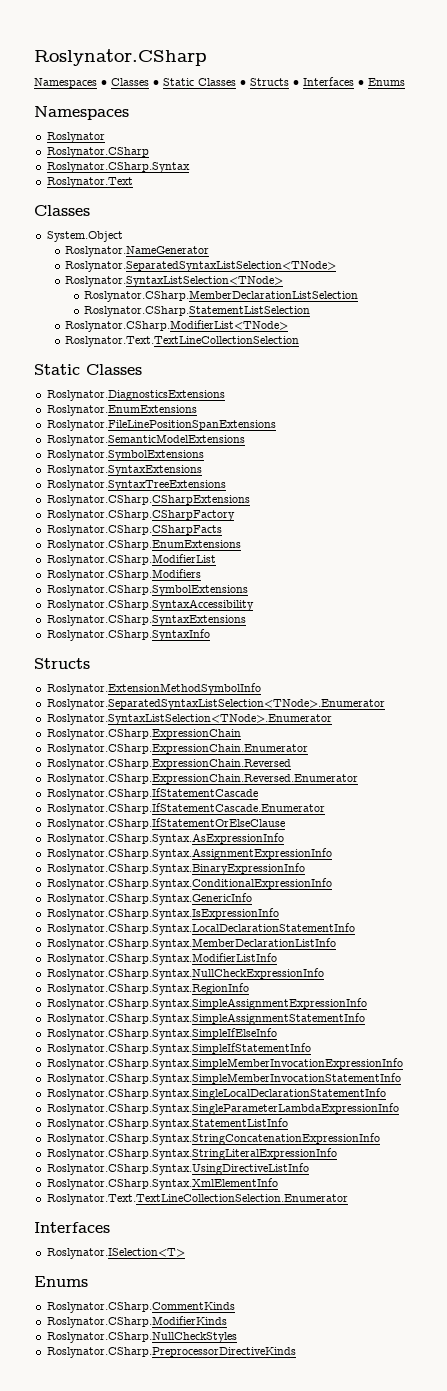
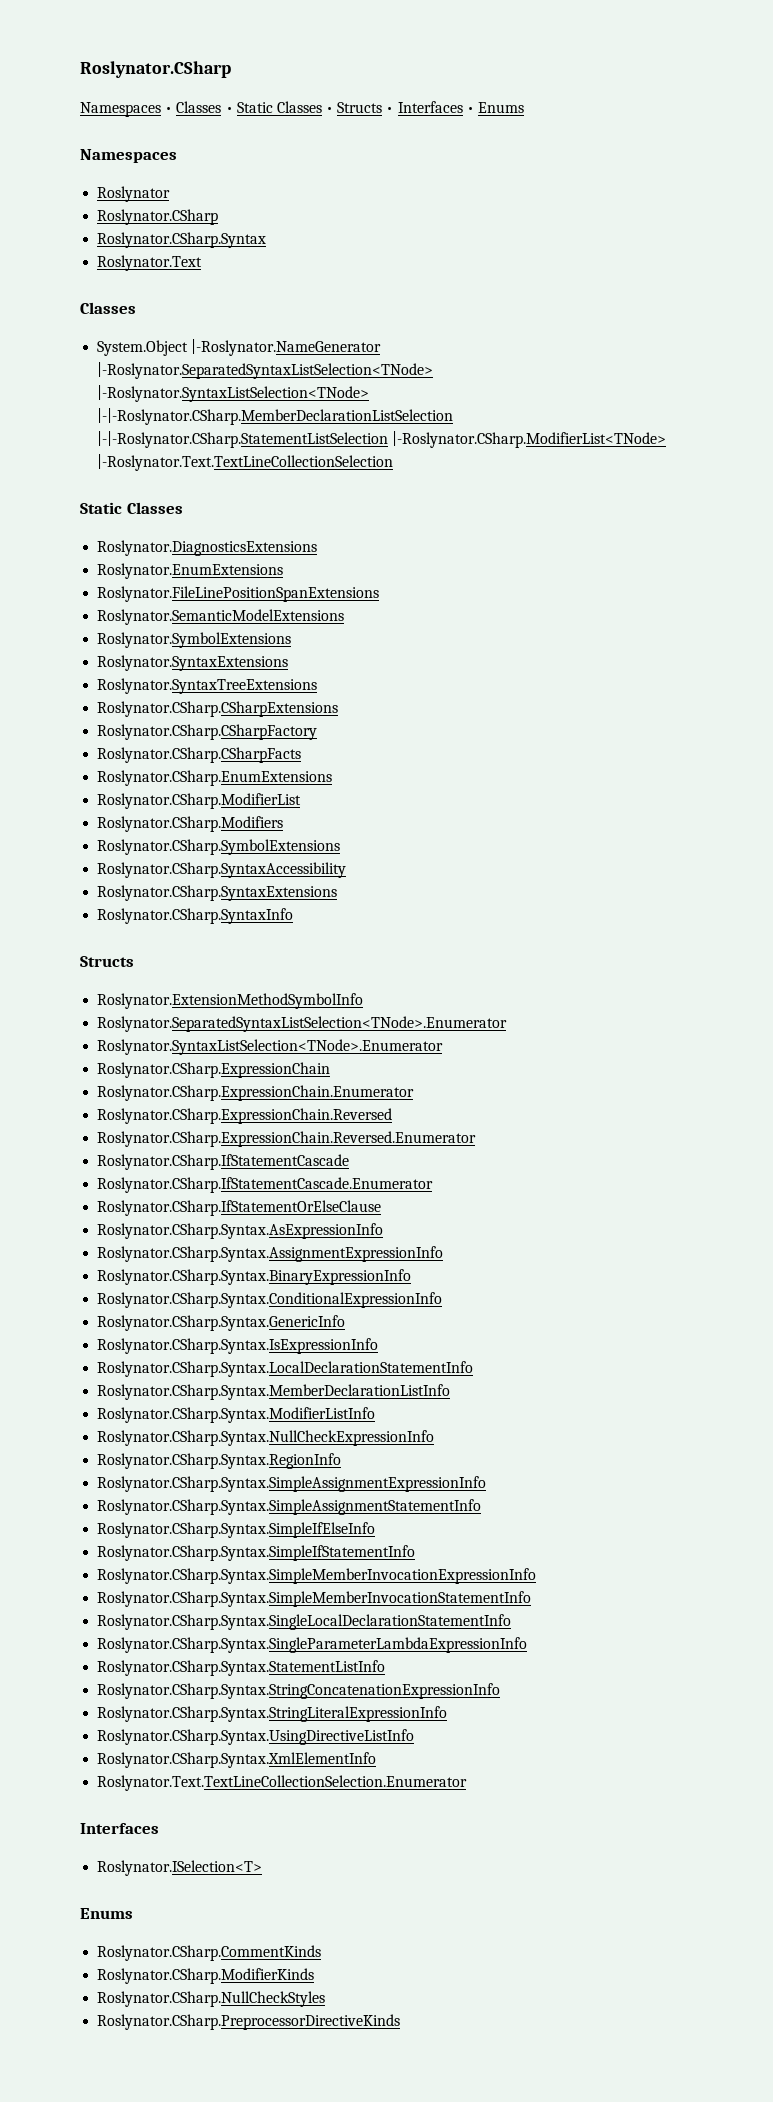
[65,246,210,257] [65,261,337,272] [65,276,284,287] [83,290,358,302] [83,306,310,317] [65,320,289,332] [65,336,300,347] // Roslynator.NameGenerator // Roslynator.SeparatedSyntaxListSelection<TNode> // Roslynator.SyntaxListSelection<TNode> // Roslynator.CSharp.MemberDeclarationListSelection // Roslynator.CSharp.StatementListSelection // Roslynator.CSharp.ModifierList<TNode> // Roslynator.Text.TextLineCollectionSelection -> [191,339,382,356] [97,362,434,379] [97,385,370,402] [97,408,454,425] [97,431,667,448] [97,454,394,471] |-Roslynator.NameGenerator |-Roslynator.SeparatedSyntaxListSelection<TNode> |-Roslynator.SyntaxListSelection<TNode> |-|-Roslynator.CSharp.MemberDeclarationListSelection |-|-Roslynator.CSharp.StatementListSelection |-Roslynator.CSharp.ModifierList<TNode> |-Roslynator.Text.TextLineCollectionSelection

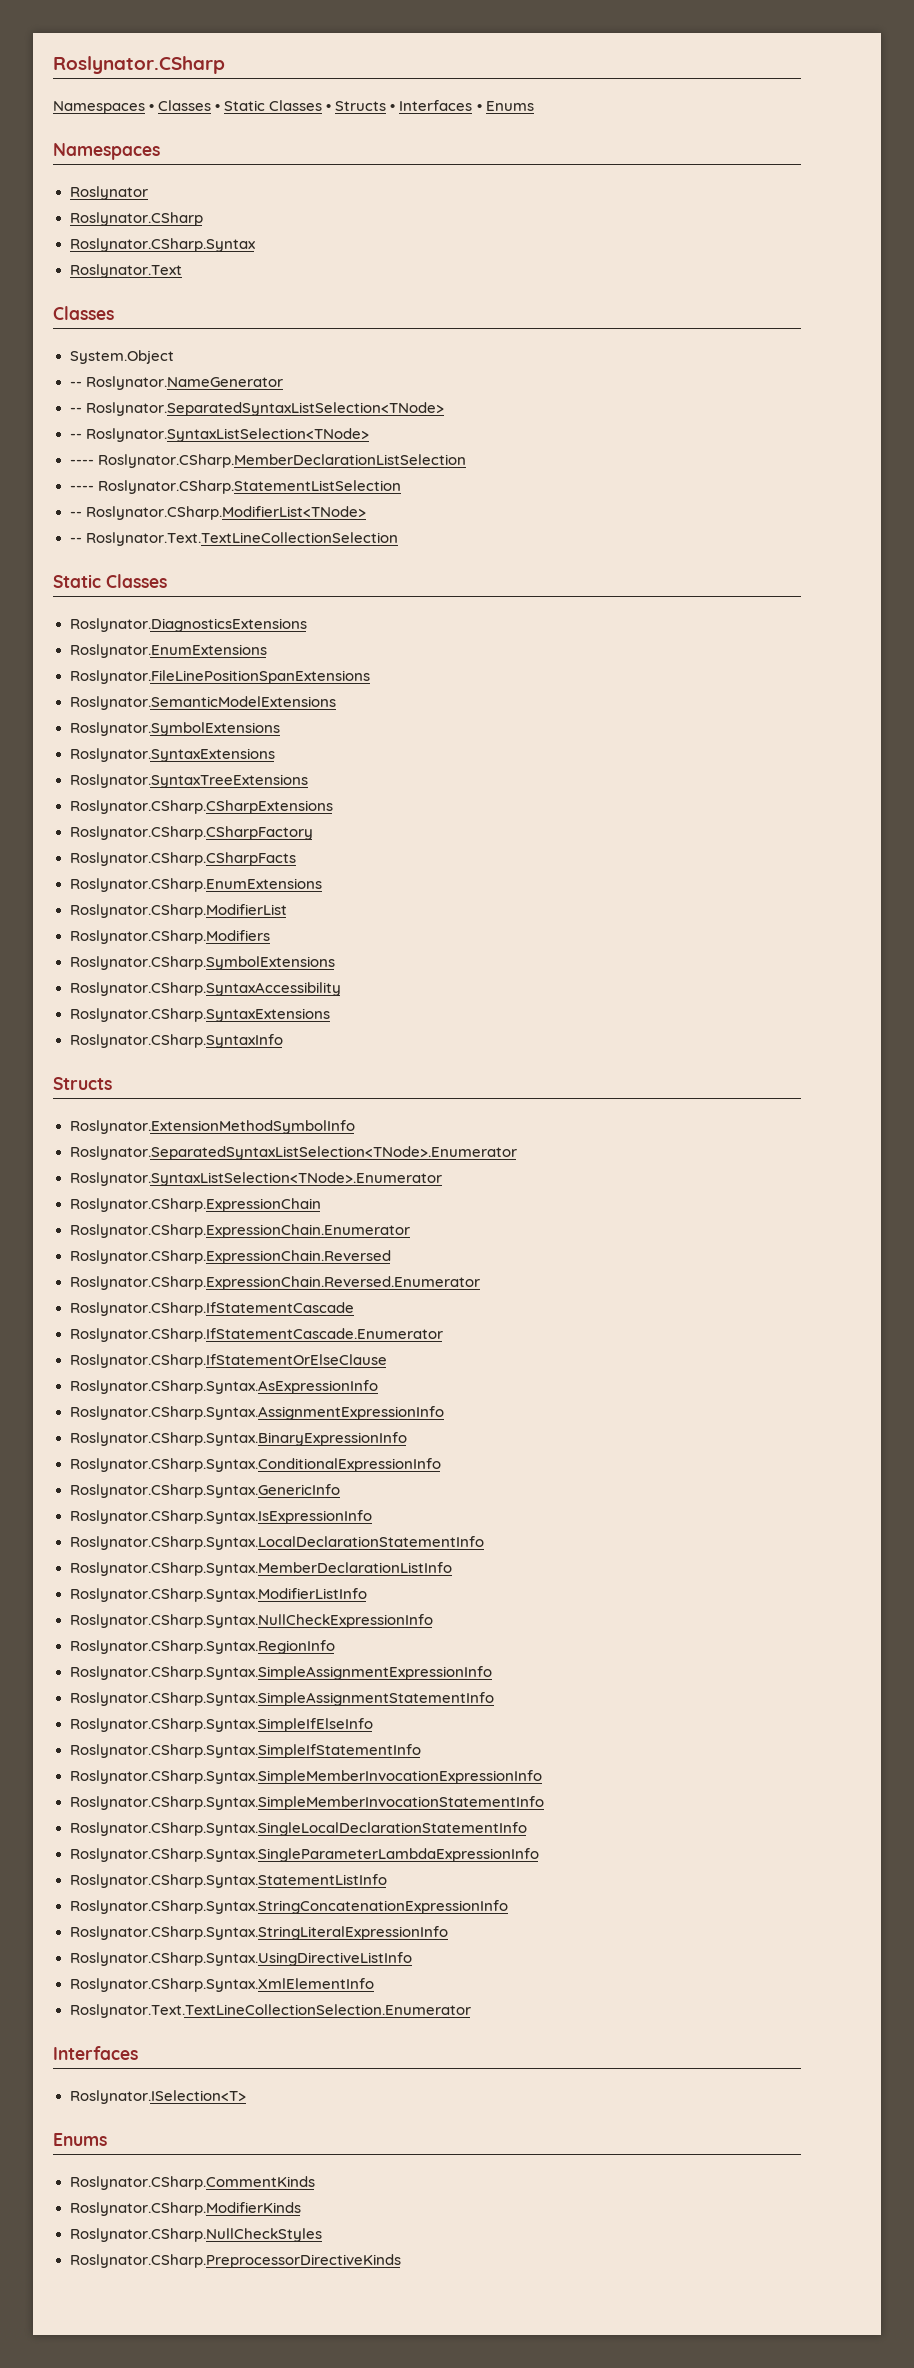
[191,339,382,356] [97,362,434,379] [97,385,370,402] [97,408,454,425] [97,431,667,448] [97,454,394,471] |-Roslynator.NameGenerator |-Roslynator.SeparatedSyntaxListSelection<TNode> |-Roslynator.SyntaxListSelection<TNode> |-|-Roslynator.CSharp.MemberDeclarationListSelection |-|-Roslynator.CSharp.StatementListSelection |-Roslynator.CSharp.ModifierList<TNode> |-Roslynator.Text.TextLineCollectionSelection -> [69,376,283,390] [69,402,444,416] [69,428,369,442] [69,454,466,468] [69,480,401,494] [69,506,366,520] [69,532,398,546] // -- Roslynator.NameGenerator // -- Roslynator.SeparatedSyntaxListSelection<TNode> // -- Roslynator.SyntaxListSelection<TNode> // ---- Roslynator.CSharp.MemberDeclarationListSelection // ---- Roslynator.CSharp.StatementListSelection // -- Roslynator.CSharp.ModifierList<TNode> // -- Roslynator.Text.TextLineCollectionSelection

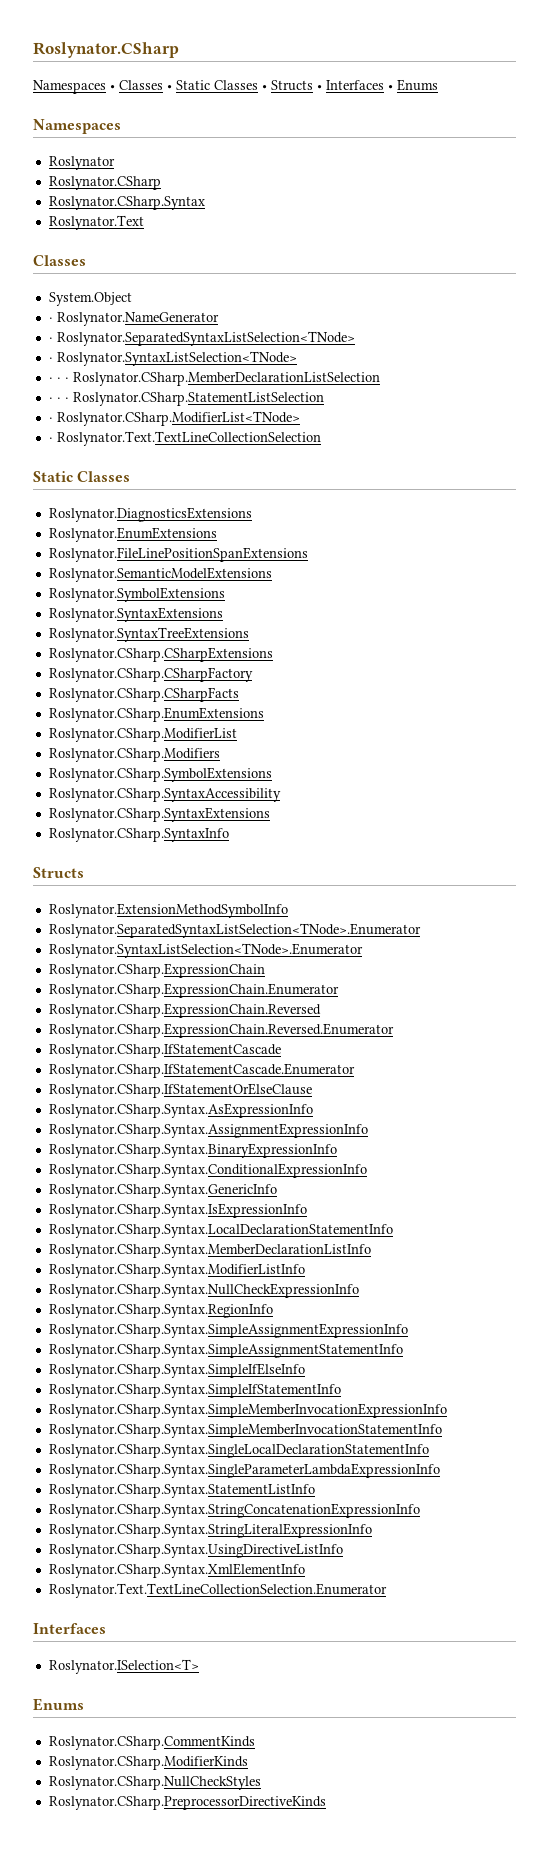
[69,381,82,387] -- -> [48,317,53,322] ·
[69,407,82,413] -- -> [48,337,53,342] ·
[69,433,82,439] -- -> [48,357,53,362] ·
[69,454,466,468] [69,485,94,491] ---- Roslynator.CSharp.MemberDeclarationListSelection // ---- -> [48,372,380,386] [48,397,69,402] · · · Roslynator.CSharp.MemberDeclarationListSelection // · · ·
[69,511,82,517] -- -> [48,417,53,422] ·
[69,537,82,543] -- -> [48,437,53,442] ·

